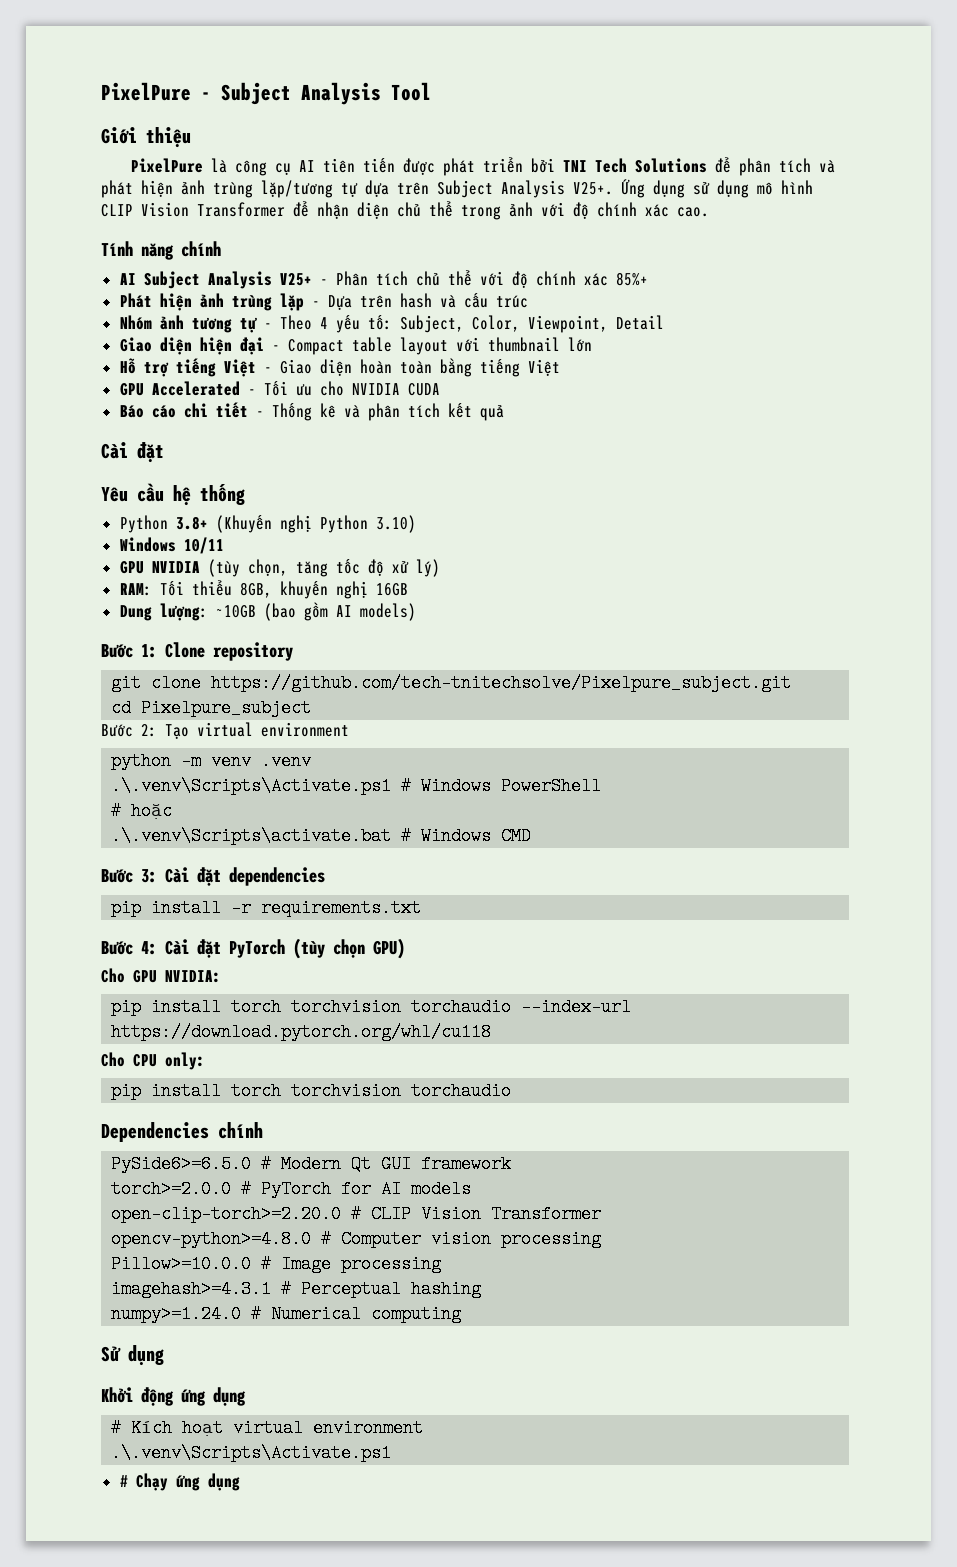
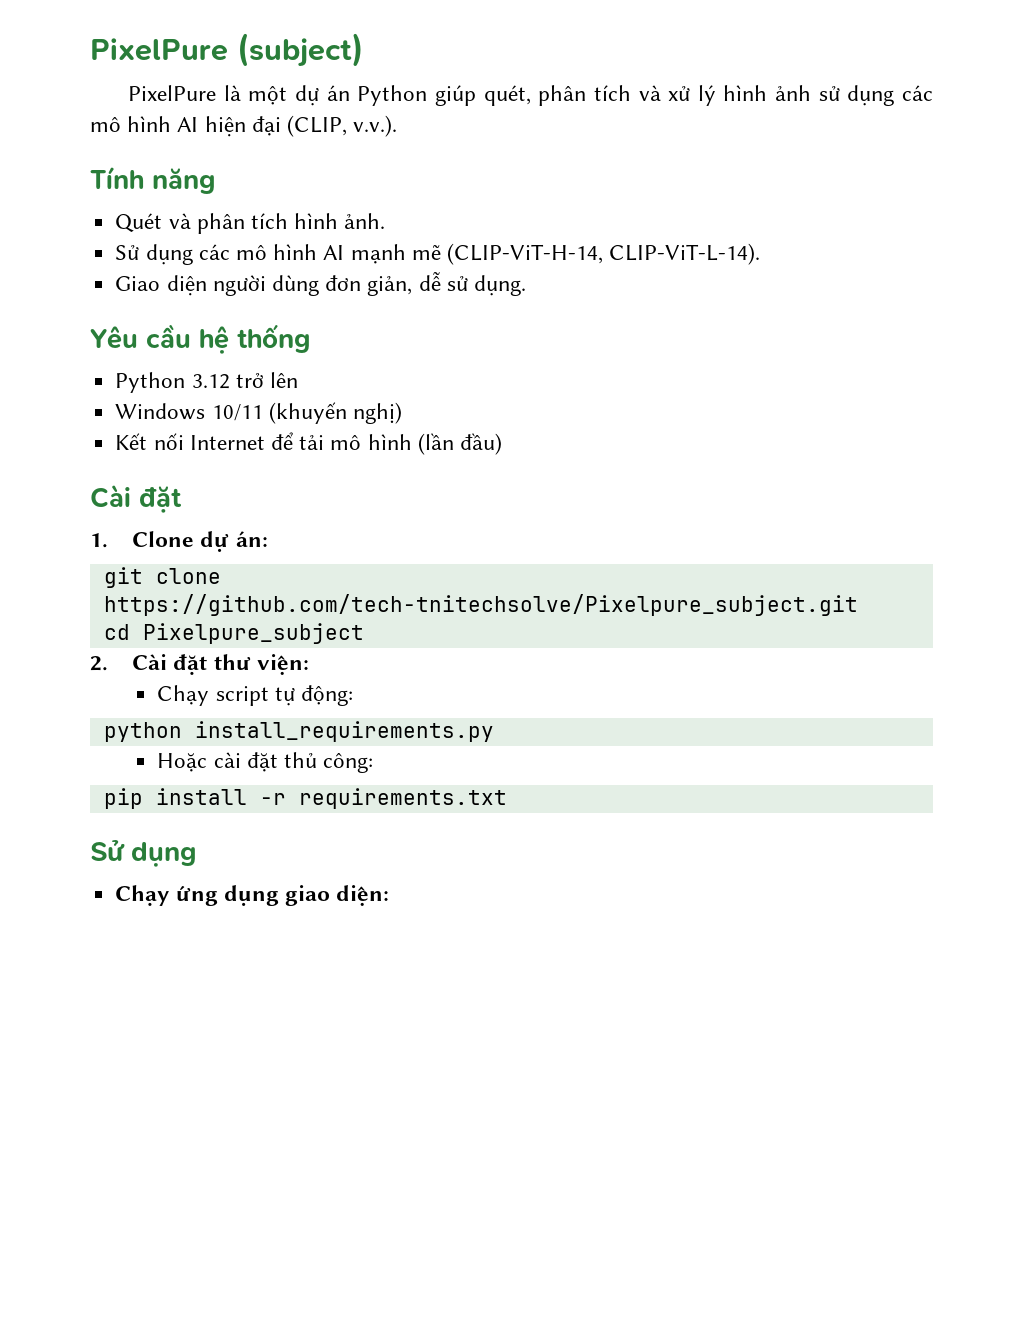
[101,82,431,105] [101,127,191,148] [130,157,835,176] [101,179,685,198] PixelPure - Subject Analysis Tool // Giới thiệu // PixelPure là công cụ AI tiên tiến được phát triển bởi TNI Tech Solutions để phân tích và phát hiện ảnh trùng lặp/tương tự dựa trên Subject Analysis V25+. Ứng dụng -> [90,33,364,67] [128,85,812,106] PixelPure (subject) // PixelPure là một dự án Python giúp quét, phân tích và xử lý hình ảnh
[757,180,813,195] [101,201,709,220] [101,241,221,260] [119,270,648,289] [119,293,528,311] [119,315,664,333] [119,337,592,355] [119,358,560,377] [119,381,440,396] [119,402,504,421] [101,442,164,463] mô hình CLIP Vision Transformer để nhận diện chủ thể trong ảnh với độ chính xác cao. // Tính năng chính // AI Subject Analysis V25+ - Phân tích chủ thể với độ chính xác 85%+ // Phát hiện ảnh trùng lặp - Dựa trên hash và cấu trúc // Nhóm ảnh tương tự - Theo 4 yếu tố: Subject, Color, Viewpoint, Detail // Giao diện hiện đại - Compact table layout với thumbnail lớn // Hỗ trợ tiếng Việt - Giao diện hoàn toàn bằng tiếng Việt // GPU Accelerated - Tối ưu cho NVIDIA CUDA // Báo cáo chi tiết - Thống kê và phân tích kết quả // Cài đặt -> [902,85,934,101] [90,115,398,137] [90,166,216,194] [115,213,386,234] [115,243,761,265] [115,271,526,296] các mô hình AI hiện đại (CLIP, v.v.). // Tính năng // Quét và phân tích hình ảnh. // Sử dụng các mô hình AI mạnh mẽ (CLIP-ViT-H-14, CLIP-ViT-L-14). // Giao diện người dùng đơn giản, dễ sử dụng.
[175,515,416,533] [119,537,224,554] [119,559,440,577] [119,580,408,599] [119,602,416,621] [101,642,293,661] 3.8+ (Khuyến nghị Python 3.10) // Windows 10/11 // GPU NVIDIA (tùy chọn, tăng tốc độ xử lý) // RAM: Tối thiểu 8GB, khuyến nghị 16GB // Dung lượng: ~10GB (bao gồm AI models) // Bước 1: Clone repository -> [191,372,298,389] [115,402,402,424] [115,432,502,455] [90,484,182,513] [90,531,268,552] 3.12 trở lên // Windows 10/11 (khuyến nghị) // Kết nối Internet để tải mô hình (lần đầu) // Cài đặt // 1. Clone dự án:
[101,722,349,739] [111,752,312,770] [111,777,602,795] [111,802,173,820] [111,827,532,845] [101,867,325,886] [111,899,422,917] [101,938,405,959] [101,968,221,983] [111,998,632,1016] [111,1023,492,1041] [101,1052,205,1070] [111,1082,512,1100] [101,1122,263,1142] [111,1155,512,1173] [111,1180,472,1198] [111,1205,602,1223] [111,1230,602,1248] [111,1255,442,1273] [111,1280,482,1298] [111,1305,462,1323] [101,1345,164,1366] [101,1387,246,1406] [111,1419,424,1437] [111,1444,392,1462] [119,1475,128,1487] Bước 2: Tạo virtual environment // python -m venv .venv // .\.venv\Scripts\Activate.ps1 # Windows PowerShell // # hoặc // .\.venv\Scripts\activate.bat # Windows CMD // Bước 3: Cài đặt dependencies // pip install -r requirements.txt // Bước 4: Cài đặt PyTorch (tùy chọn GPU) // Cho GPU NVIDIA: // pip install torch torchvision torchaudio --index-url https://download.pytorch.org/whl/cu118 // Cho CPU only: // pip install torch torchvision torchaudio // Dependencies chính // PySide6>=6.5.0 # Modern Qt GUI framework // torch>=2.0.0 # PyTorch for AI models // open-clip-torch>=2.20.0 # CLIP Vision Transformer // opencv-python>=4.8.0 # Computer vision processing // Pillow>=10.0.0 # Image processing // imagehash>=4.3.1 # Perceptual hashing // numpy>=1.24.0 # Numerical computing // Sử dụng // Khởi động ứng dụng // # Kích hoạt virtual environment // .\.venv\Scripts\Activate.ps1 // # -> [90,654,309,675] [157,685,354,706] [103,721,494,742] [157,752,374,773] [103,788,507,809] [90,840,197,867] 2. Cài đặt thư viện: // Chạy script tự động: // python install_requirements.py // Hoặc cài đặt thủ công: // pip install -r requirements.txt // Sử dụng //
(240, 1482) none -> [284,885,390,906] giao diện:

